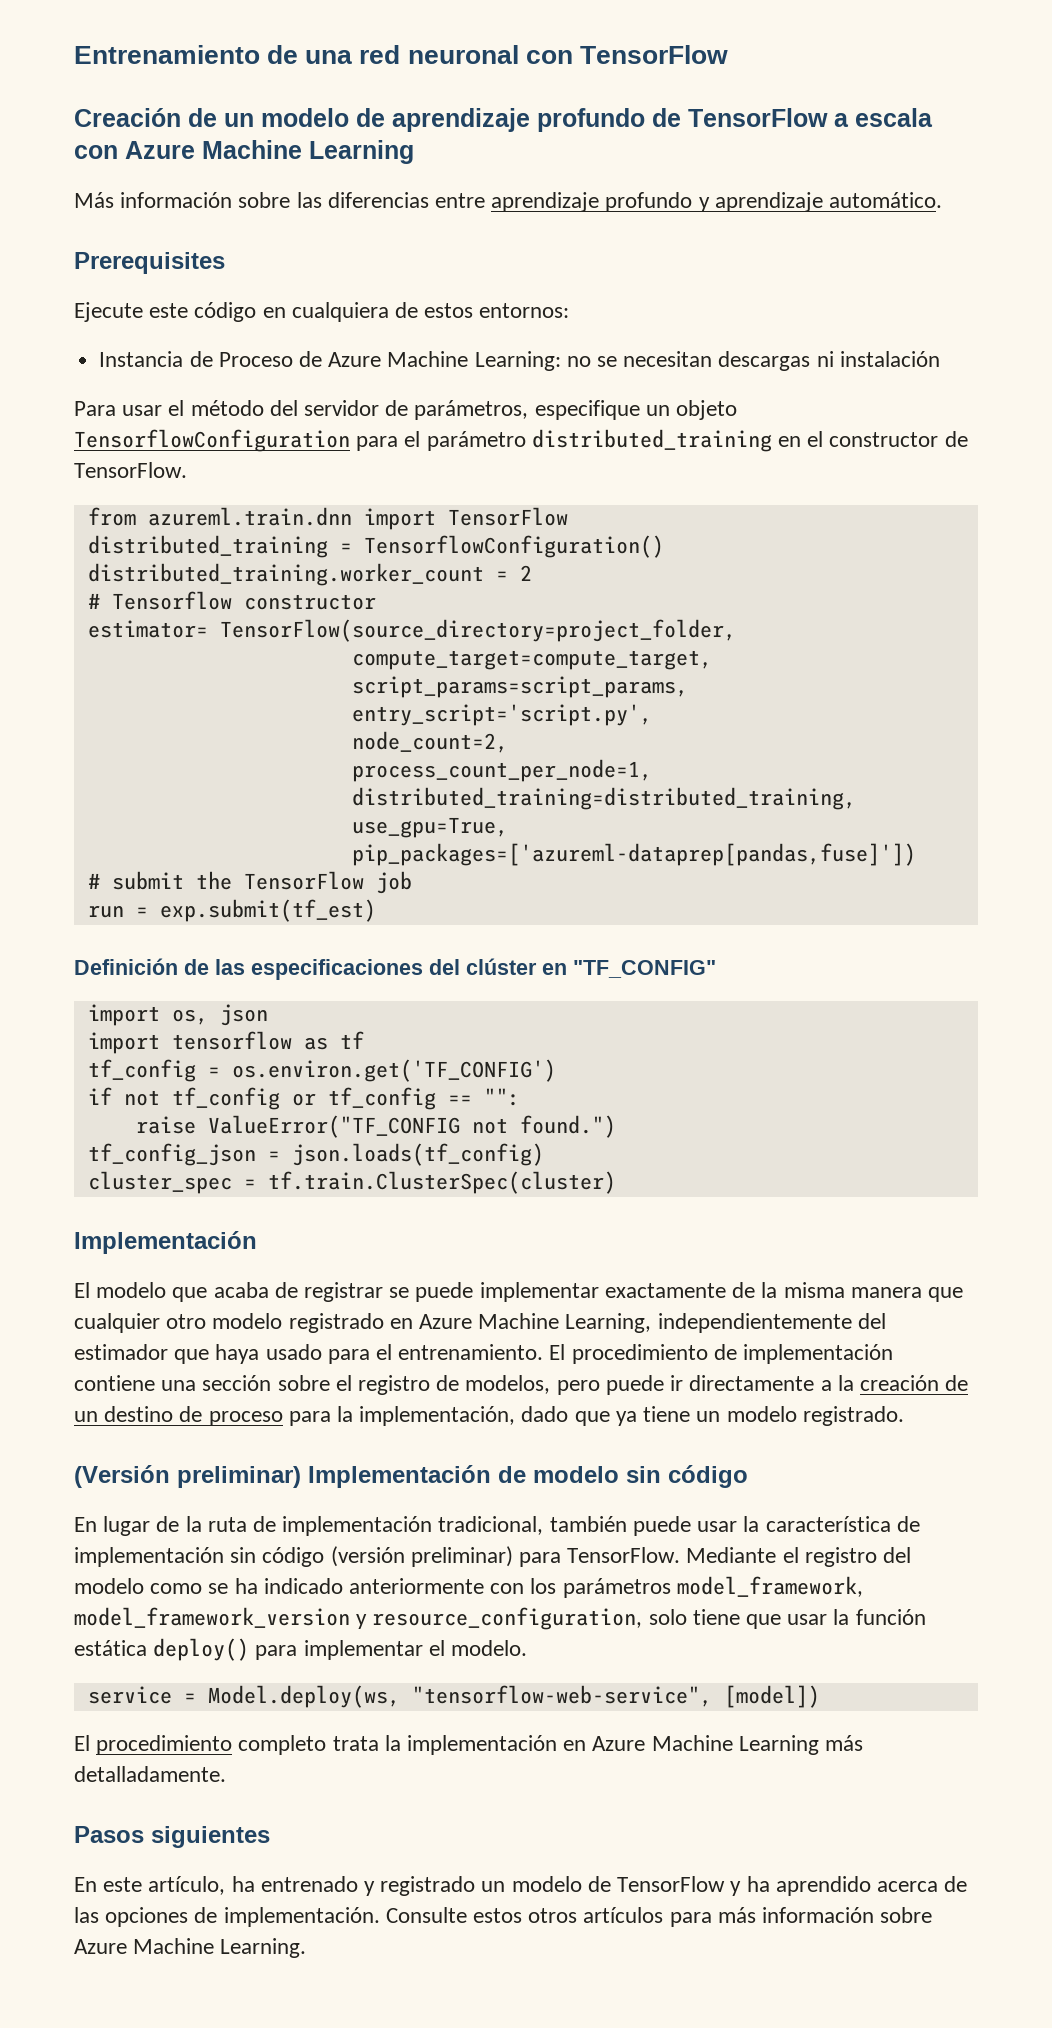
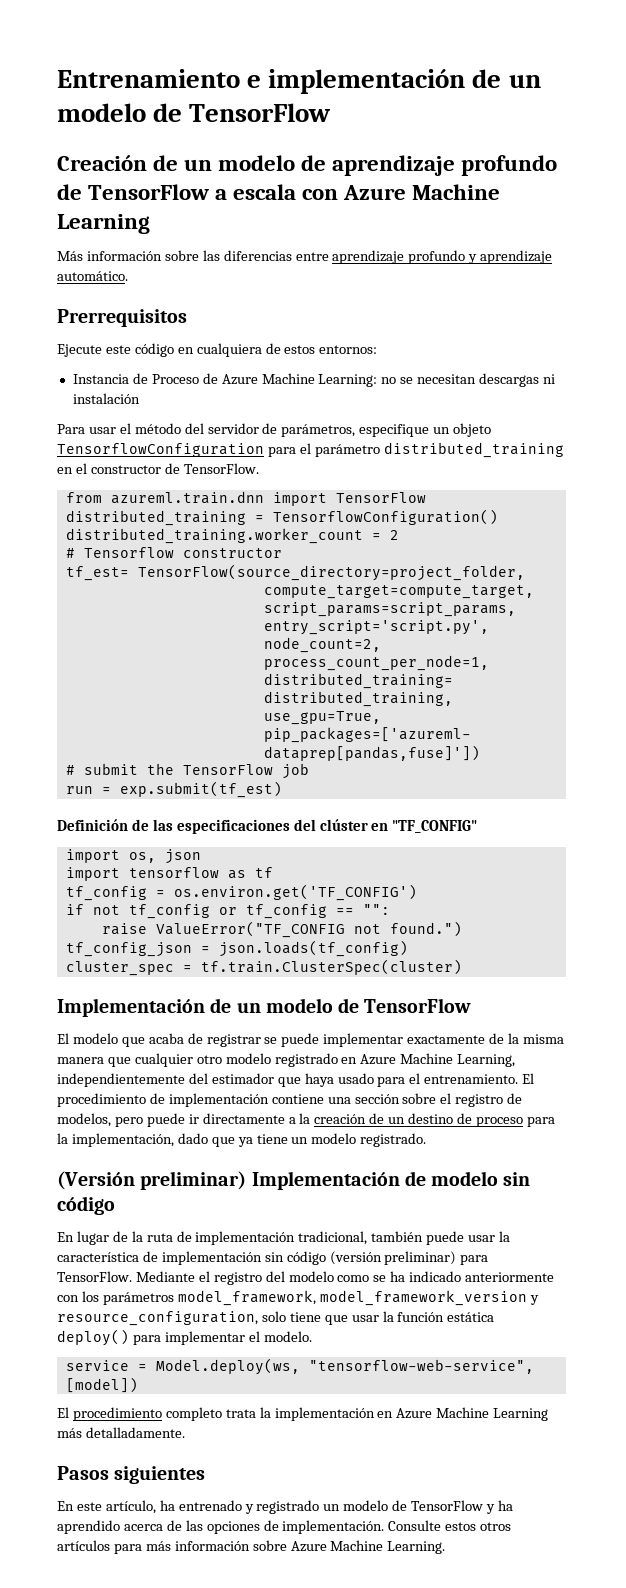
[267,45,573,64] de una red neuronal con -> [247,69,541,94] [57,103,183,122] e implementación de un modelo de
[74,252,225,274] Prerequisites -> [57,309,187,327] Prerrequisitos
[87,620,208,638] estimator= -> [65,566,129,581] tf_est=
(257, 1242) none -> [210,998,472,1013] de un modelo de TensorFlow

